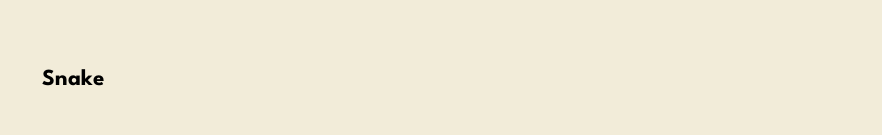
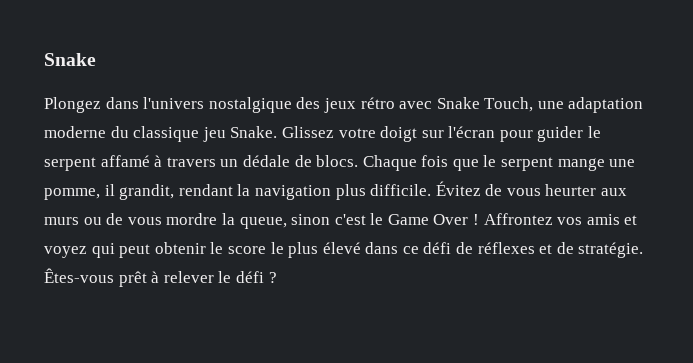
[42,69,104,86] Snake -> [44,53,96,66] [44,97,644,113] [44,126,602,142] [44,155,636,171] [44,181,628,200] [44,213,638,229] [44,242,644,258] [44,268,277,287] Snake // Plongez dans l'univers nostalgique des jeux rétro avec Snake Touch, une adaptation moderne du classique jeu Snake. Glissez votre doigt sur l'écran pour guider le serpent affamé à travers un dédale de blocs. Chaque fois que le serpent mange une pomme, il grandit, rendant la navigation plus difficile. Évitez de vous heurter aux murs ou de vous mordre la queue, sinon c'est le Game Over ! Affrontez vos amis et voyez qui peut obtenir le score le plus élevé dans ce défi de réflexes et de stratégie. Êtes-vous prêt à relever le défi ?

